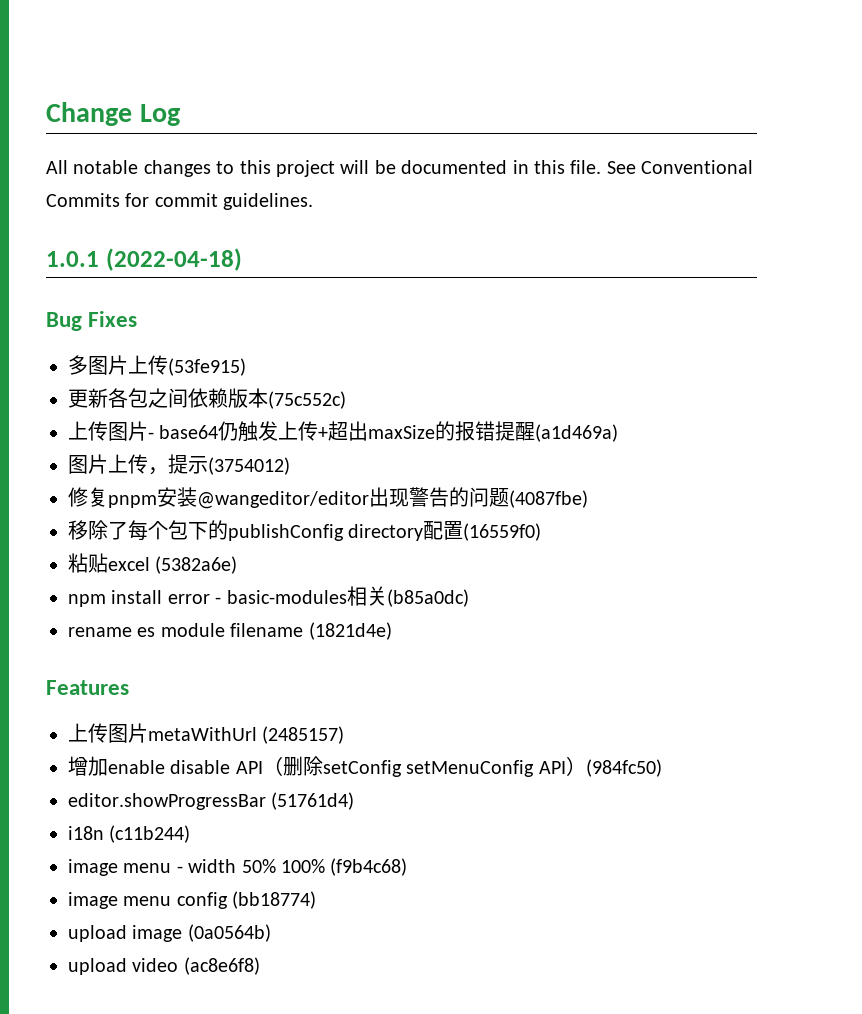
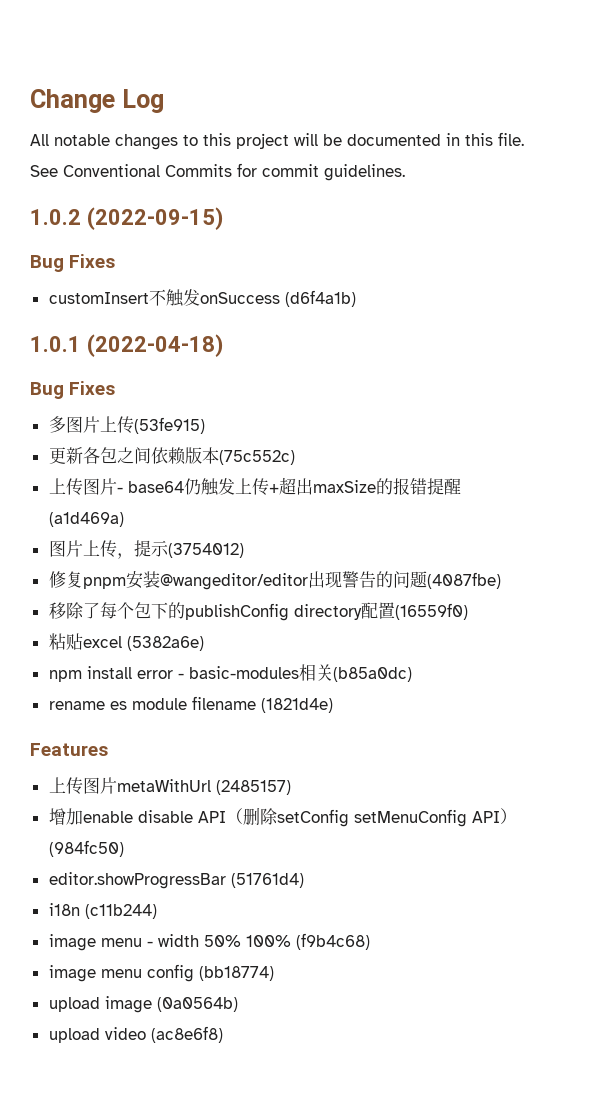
(314, 201) none -> [30,207,223,230] [30,254,116,272] [48,289,356,307] // 1.0.2 (2022-09-15) // Bug Fixes // customInsert不触发onSuccess (d6f4a1b)

